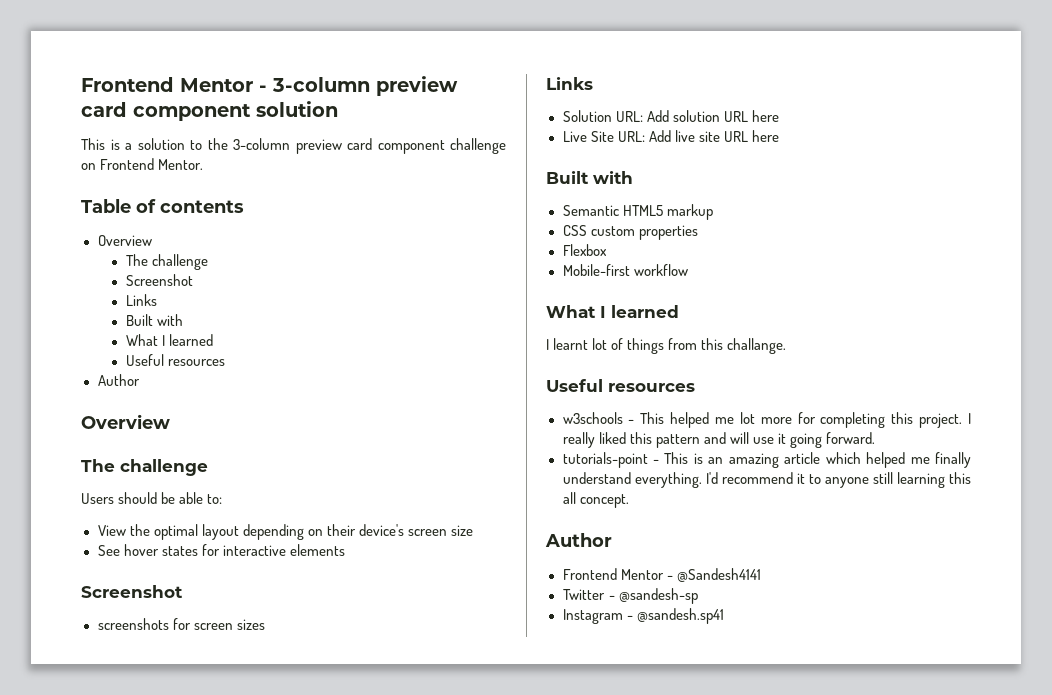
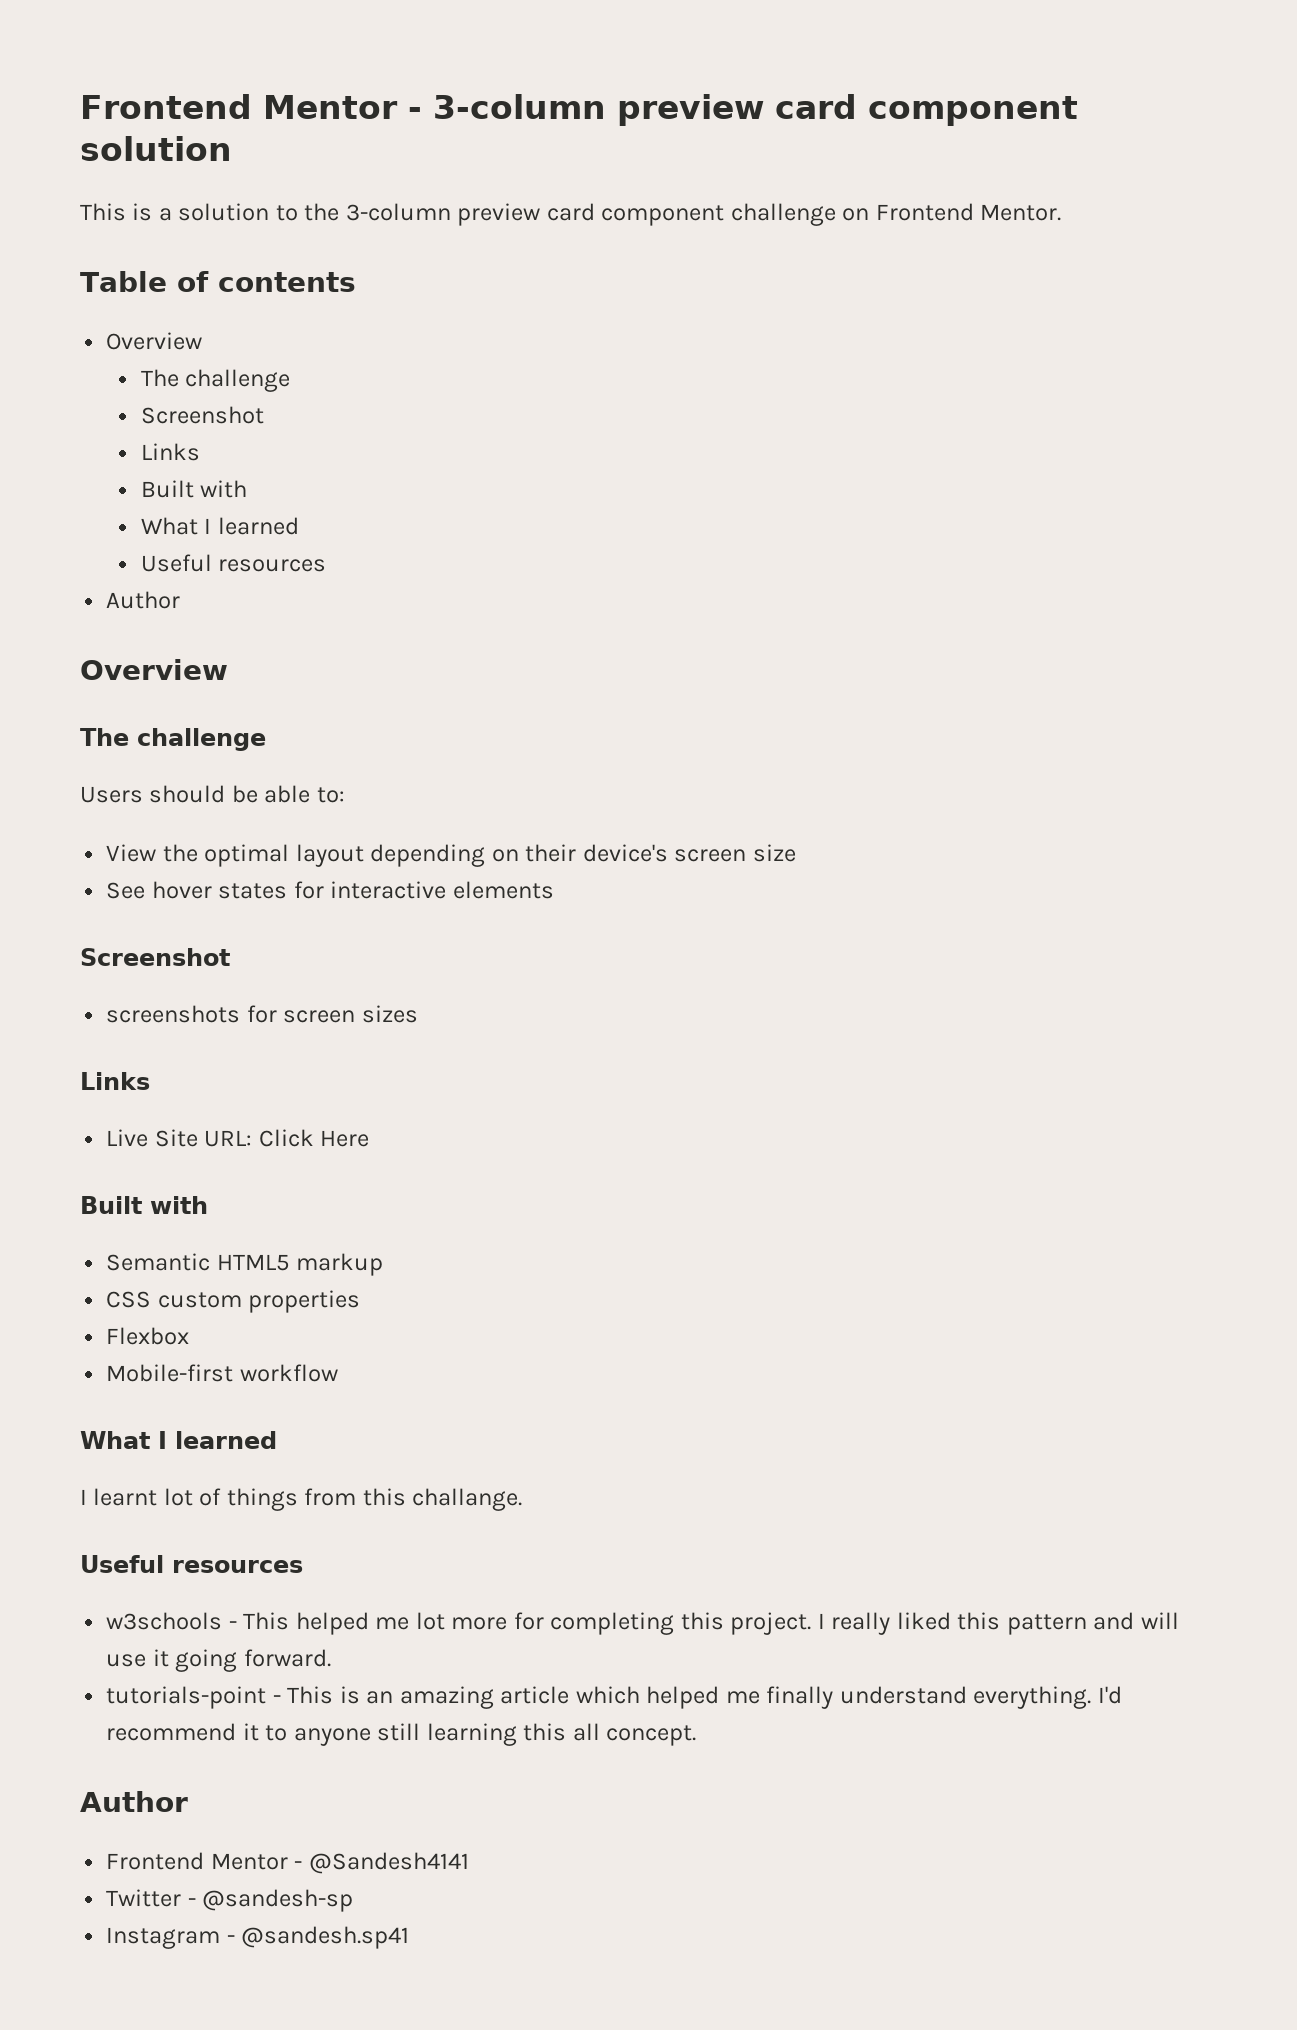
[562,110,779,122] [562,130,779,142] Solution URL: Add solution URL here // Live Site URL: Add live site URL here -> [106,1129,370,1147] Live Site URL: Click Here

